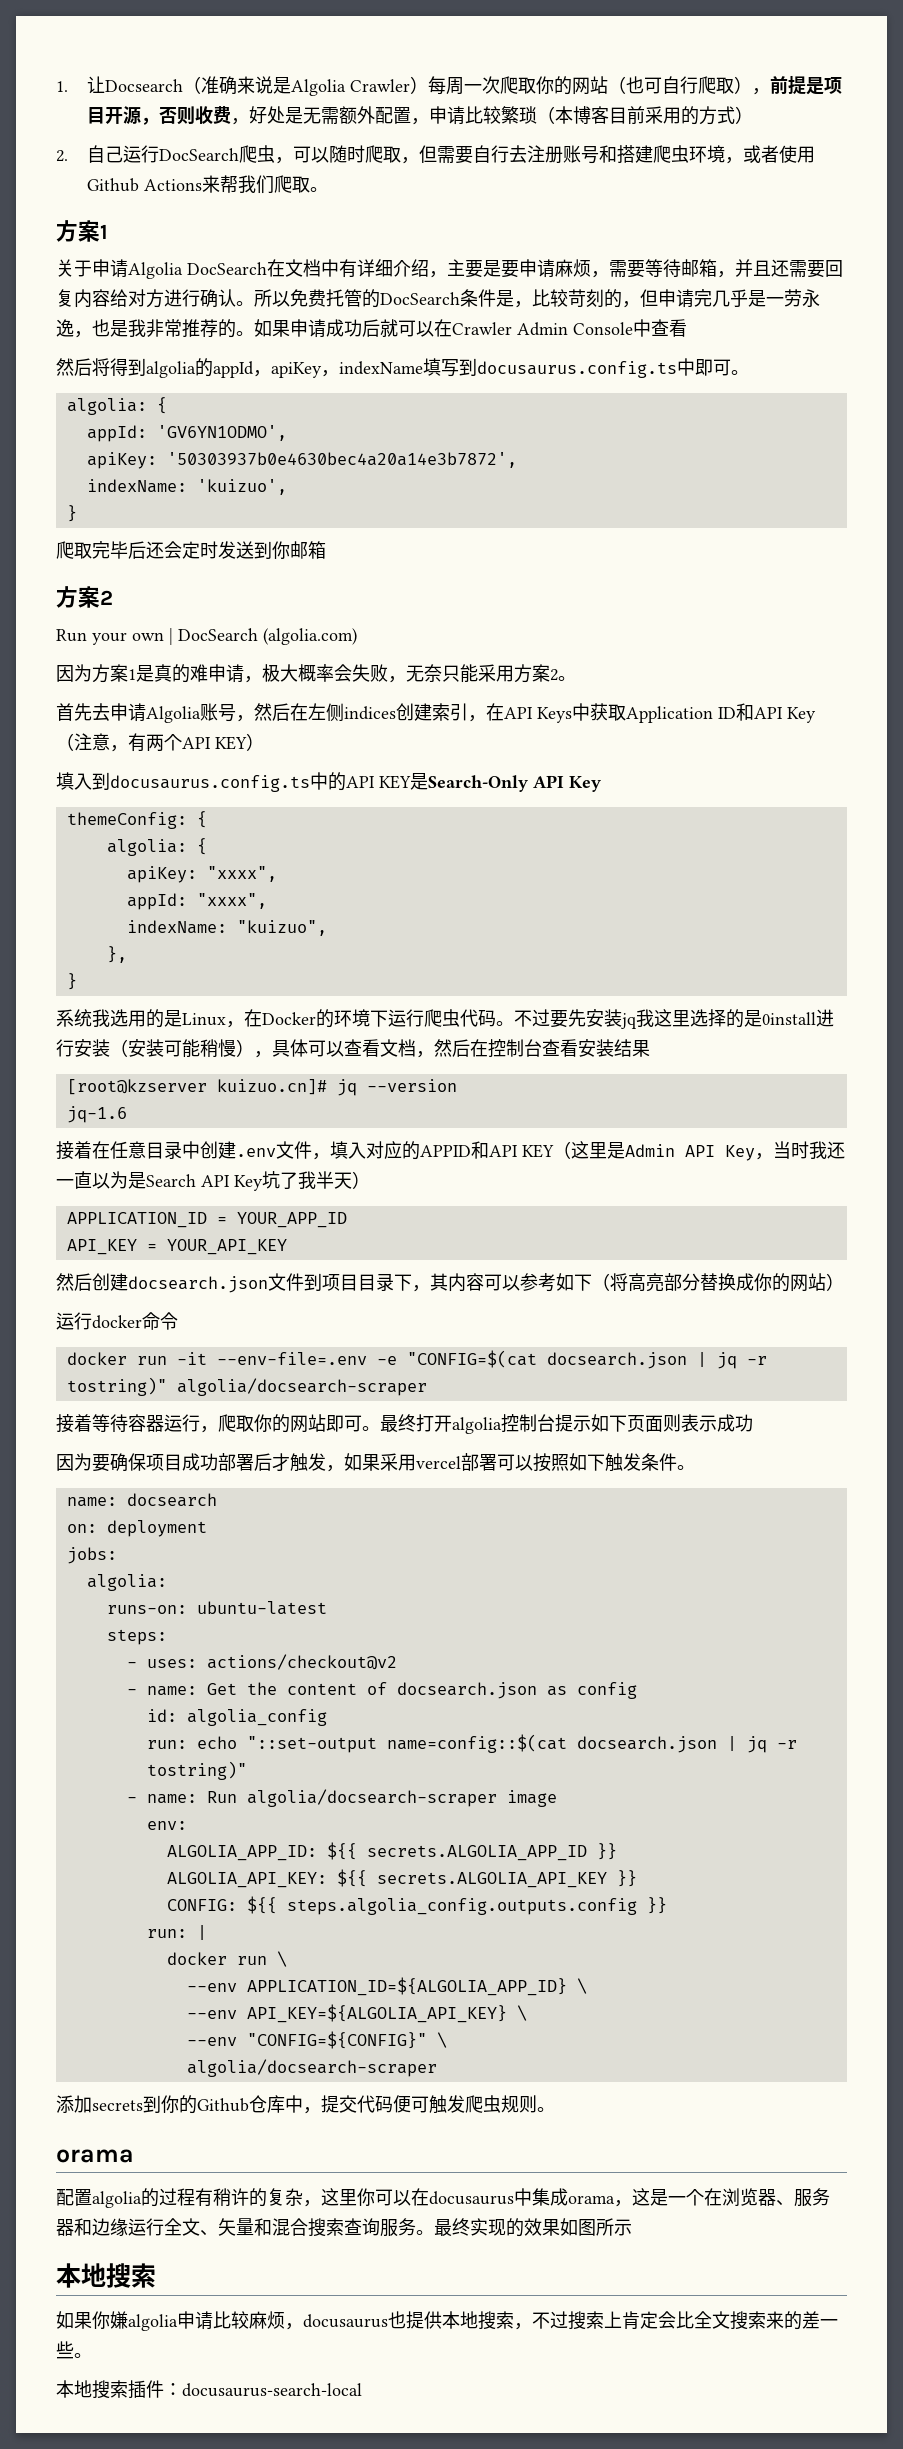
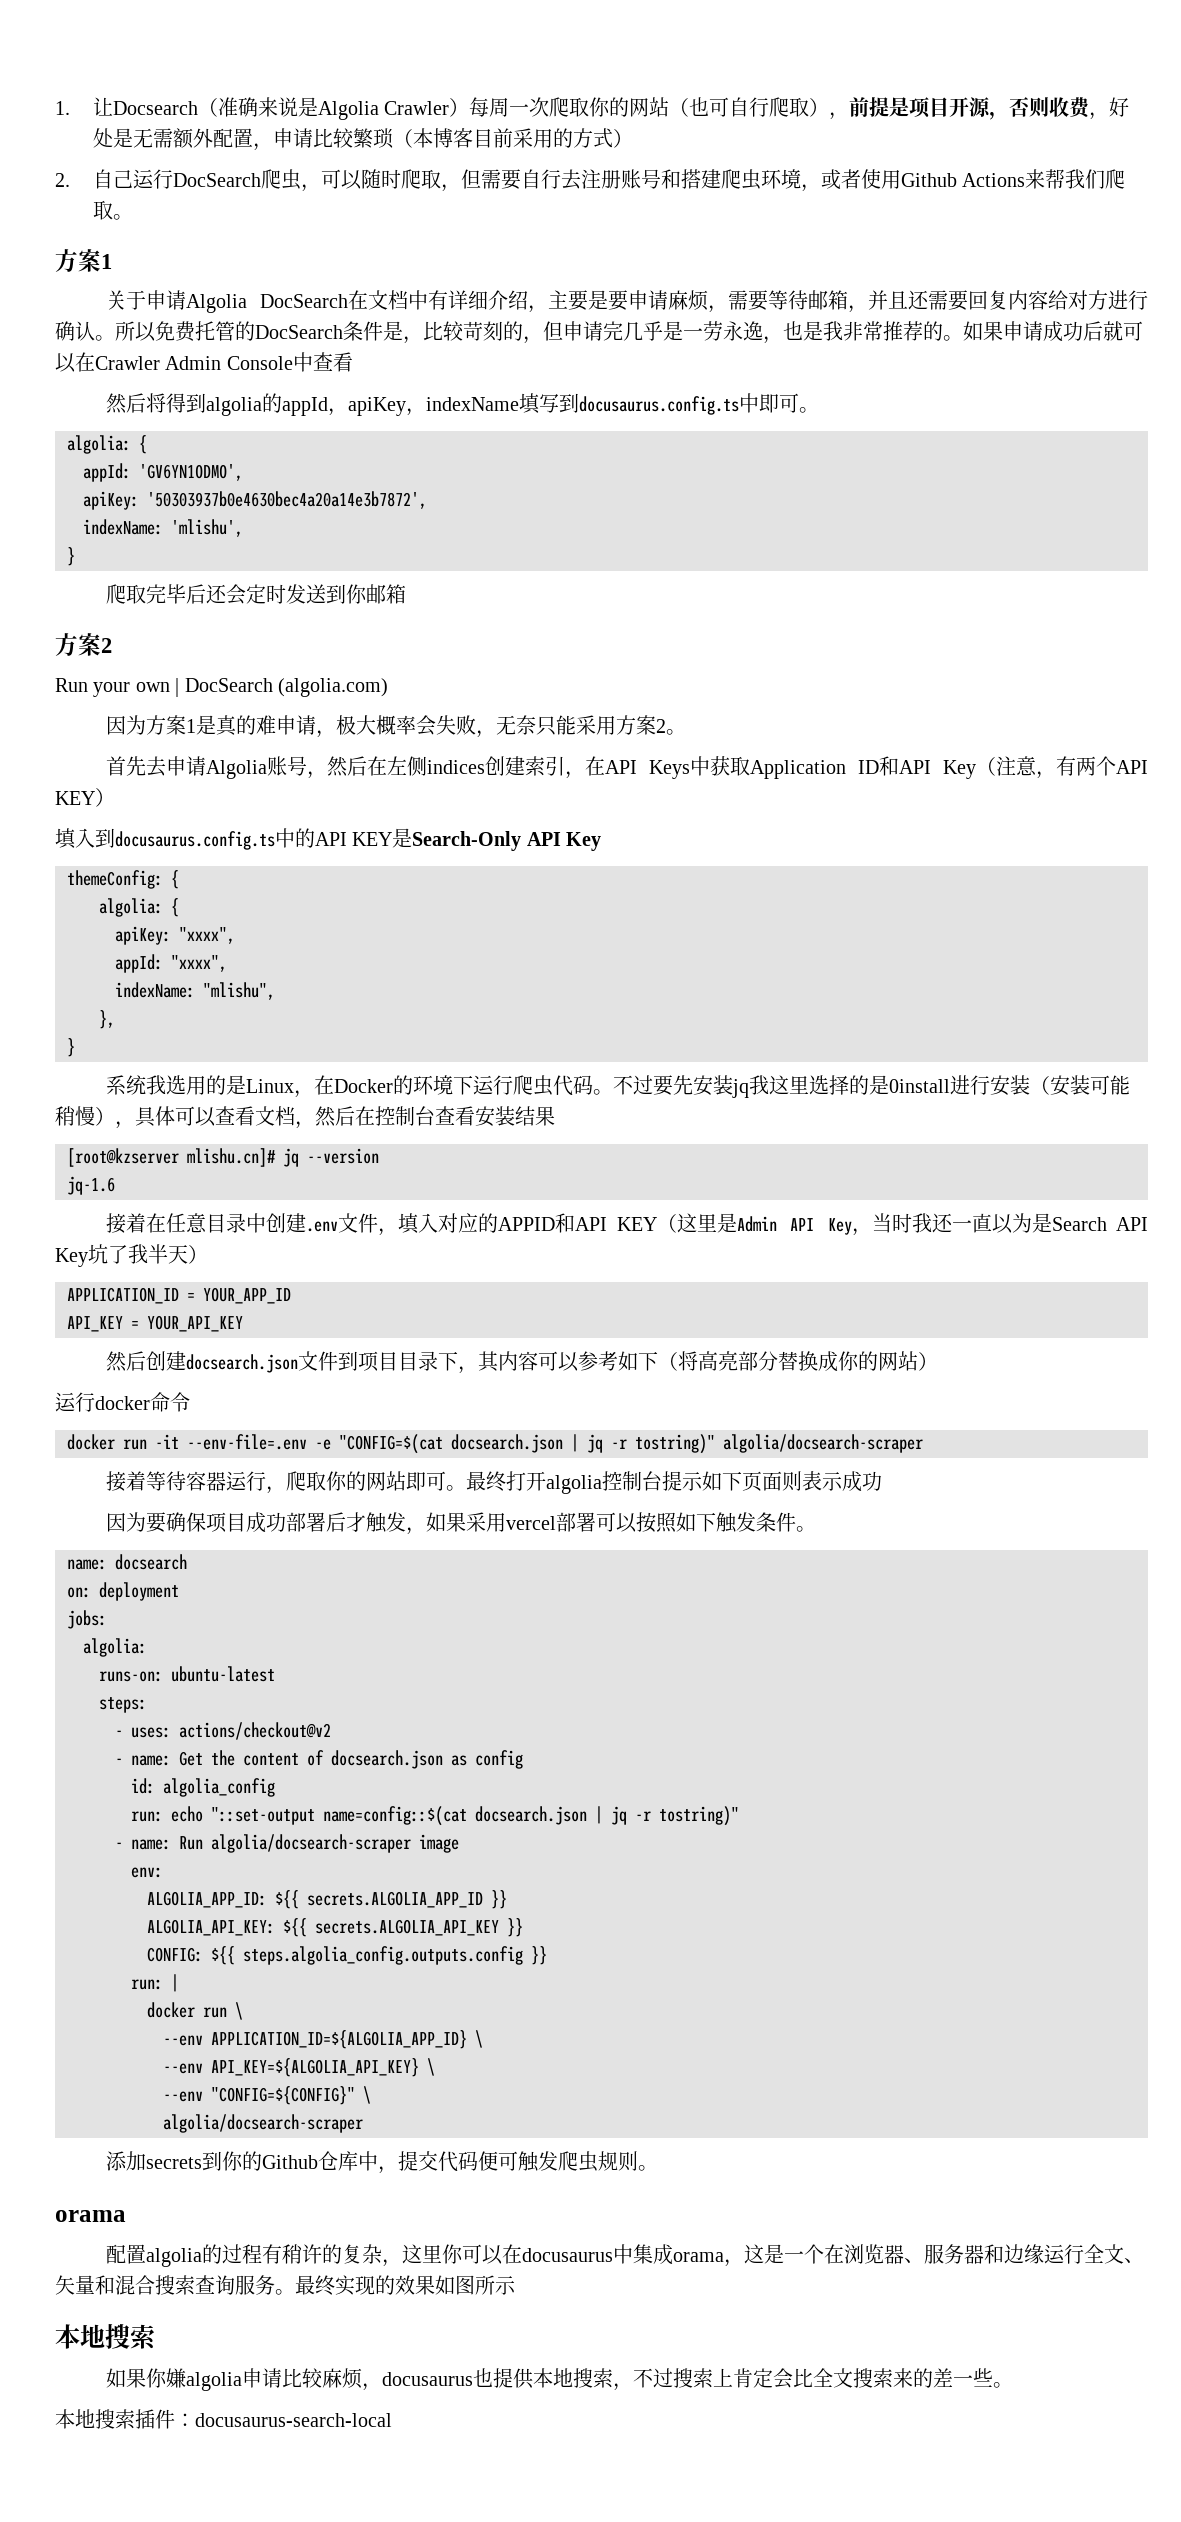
[196,479,287,495] 'kuizuo', -> [171,519,243,537] 'mlishu',
[236,920,327,936] "kuizuo", -> [203,982,275,1000] "mlishu",
[216,1079,327,1095] kuizuo.cn]# -> [187,1148,276,1167] mlishu.cn]#

